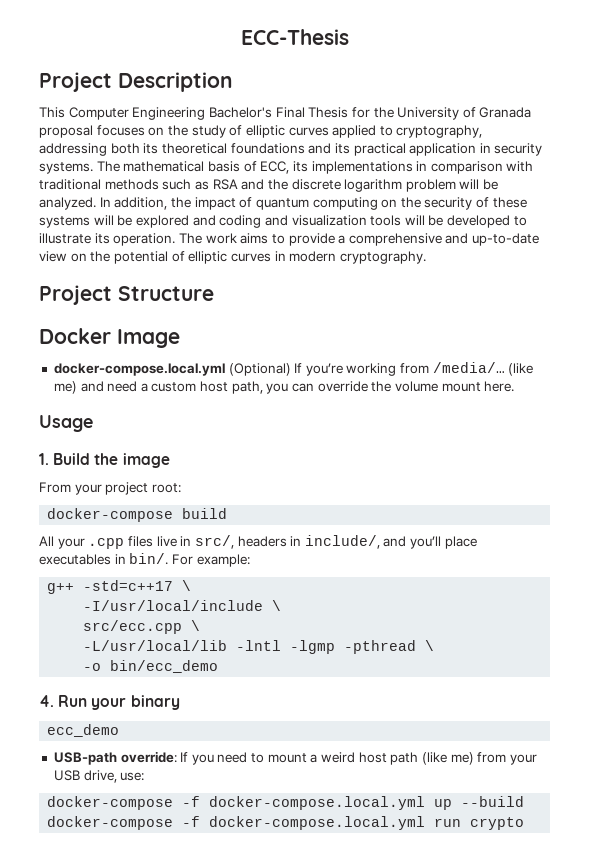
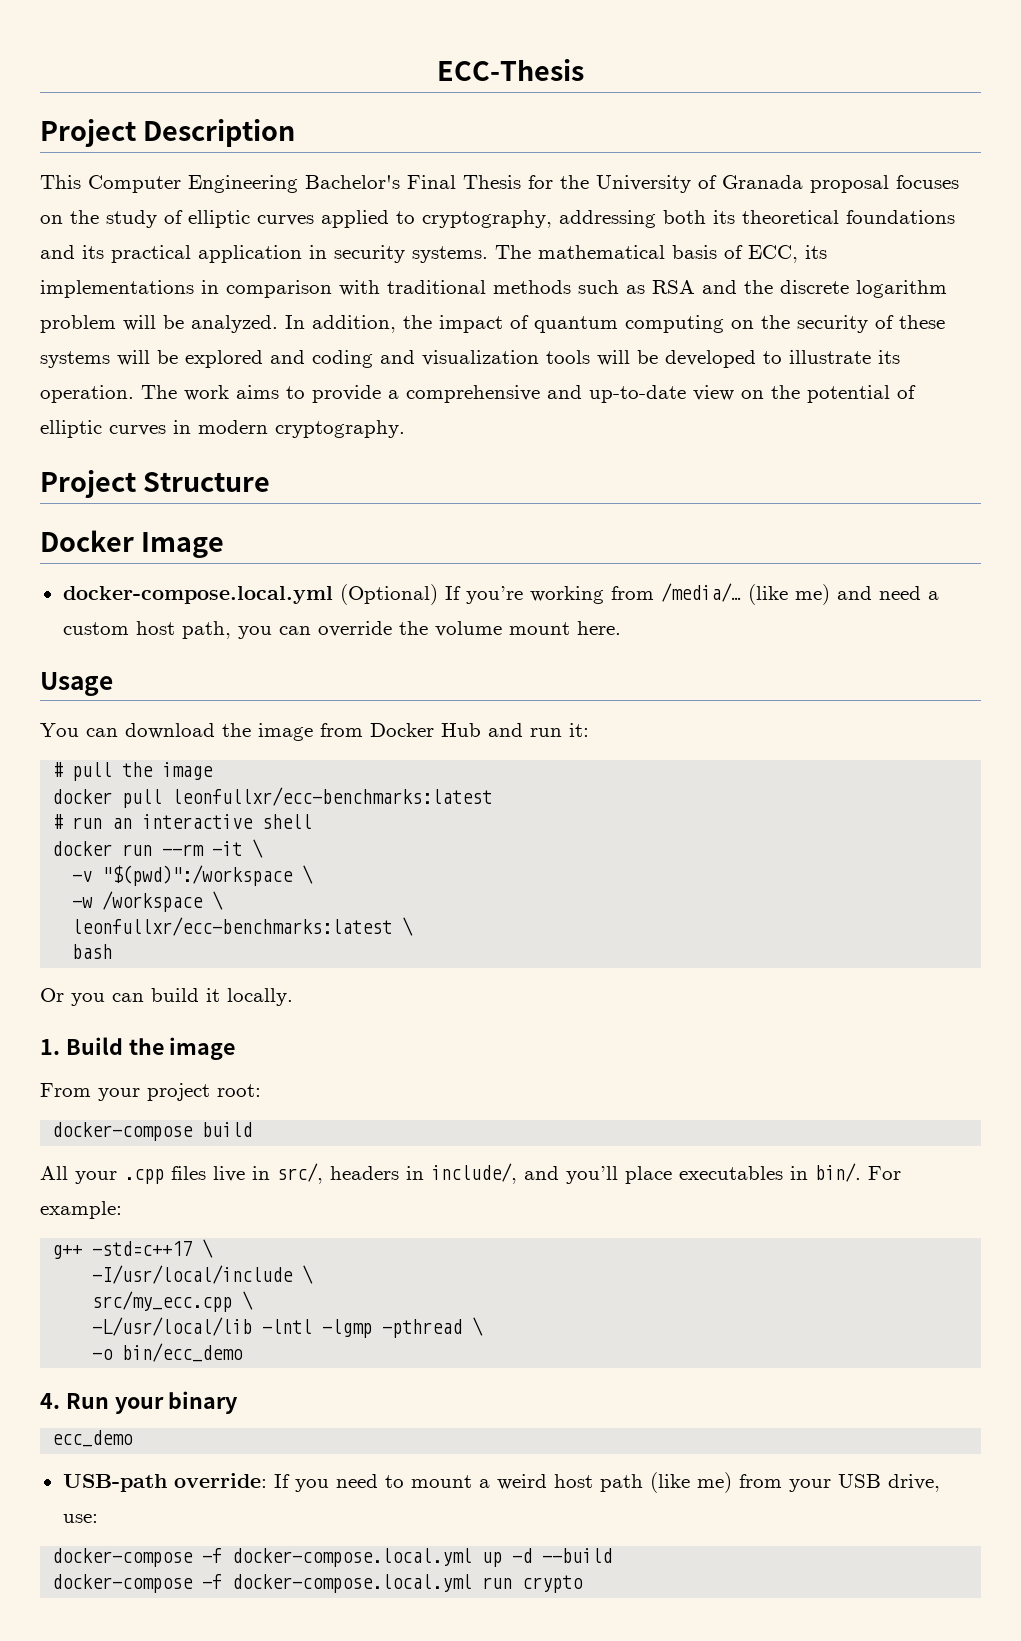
(93, 423) none -> [40,723,589,741] [52,762,214,781] [52,787,493,808] [52,814,313,829] [52,839,264,858] [72,865,314,886] [72,891,224,912] [72,917,414,936] [72,944,113,959] [40,988,293,1006] // You can download the image from Docker Hub and run it: // # pull the image // docker pull leonfullxr/ecc-benchmarks:latest // # run an interactive shell // docker run --rm -it \ // -v "$(pwd)":/workspace \ // -w /workspace \ // leonfullxr/ecc-benchmarks:latest \ // bash // Or you can build it locally.
[83,620,183,634] src/ecc.cpp -> [92,1291,233,1312] src/my_ecc.cpp
(453, 804) none -> [512,1548,533,1563] -d

